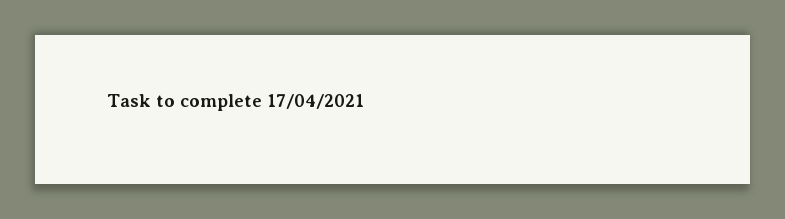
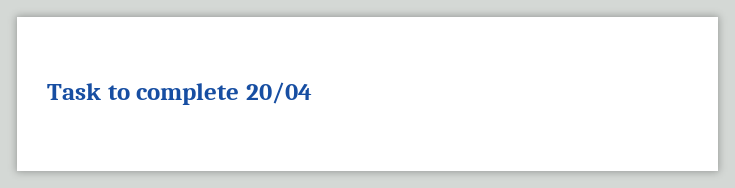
[266,94,364,109] 17/04/2021 -> [245,82,312,104] 20/04

